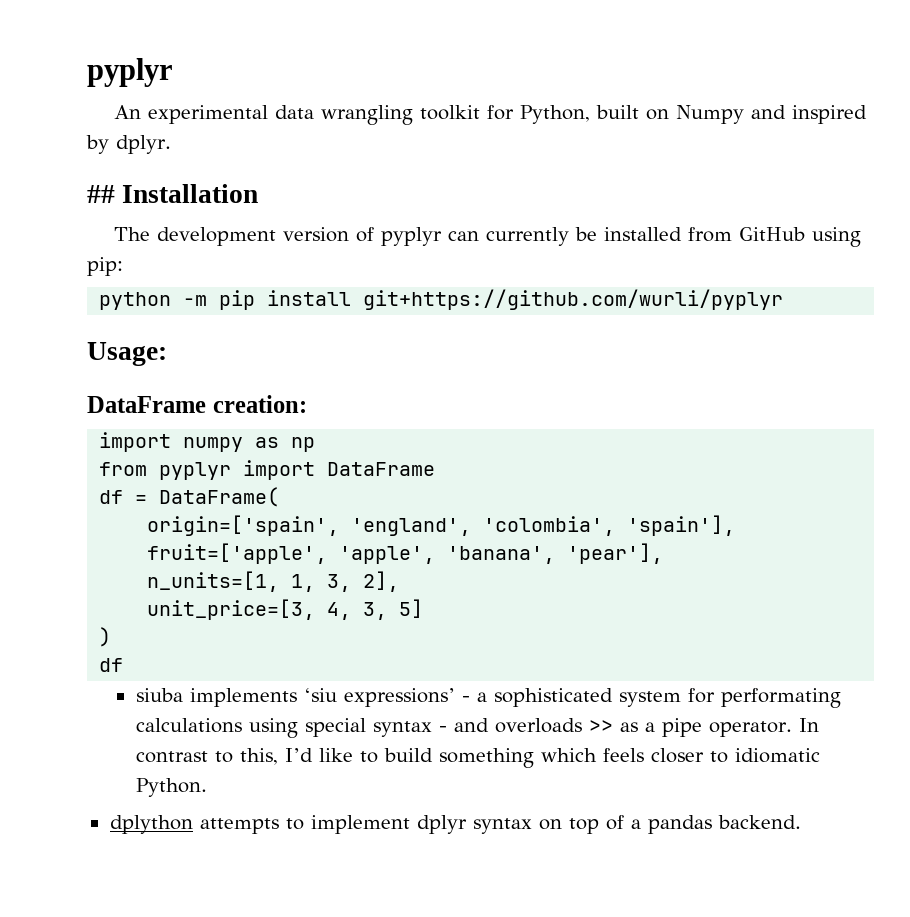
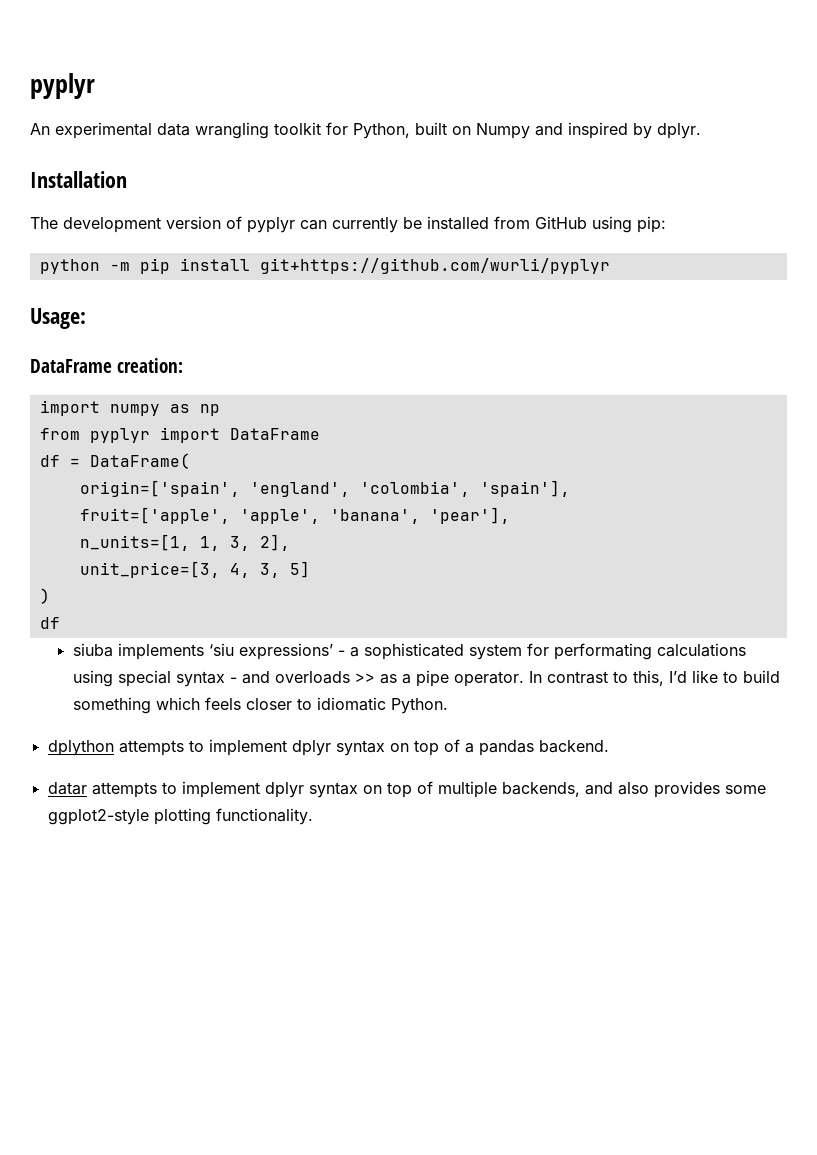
[87,185,115,203] ## -> (701, 131) none
(801, 822) none -> [47,781,766,798] [47,808,313,825] // datar attempts to implement dplyr syntax on top of multiple backends, and also provides some ggplot2-style plotting functionality.

